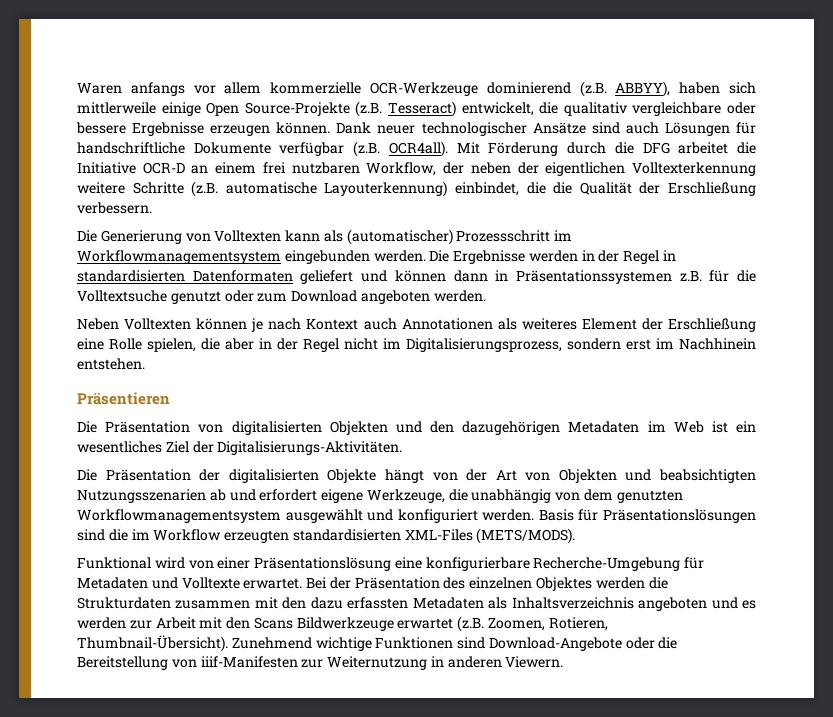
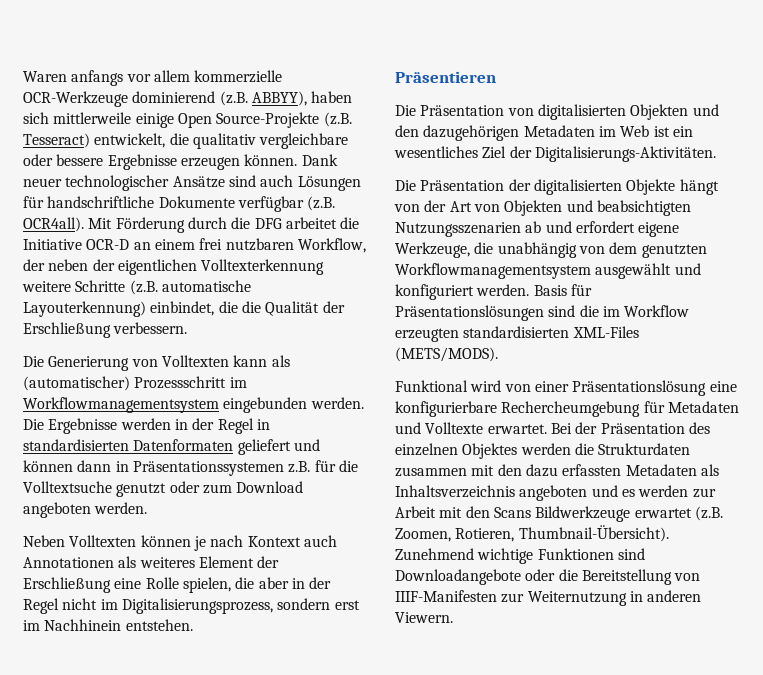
[533,557,681,571] Recherche-Umgebung -> [501,401,641,417] Rechercheumgebung
[488,637,622,651] Download-Angebote -> [395,569,521,585] Downloadangebote
[200,656,298,668] iiif-Manifesten -> [395,590,497,602] IIIF-Manifesten

